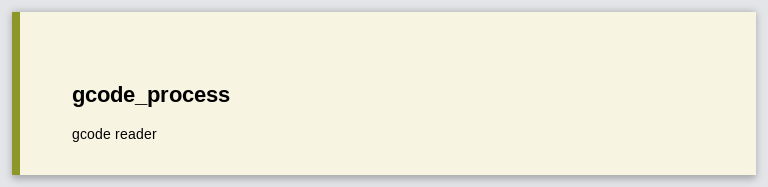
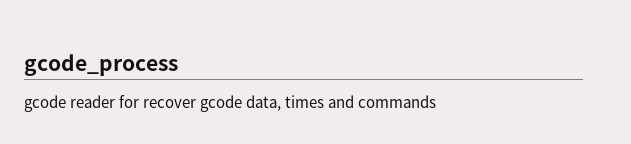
(157, 133) none -> [119,95,437,112] for recover gcode data, times and commands

